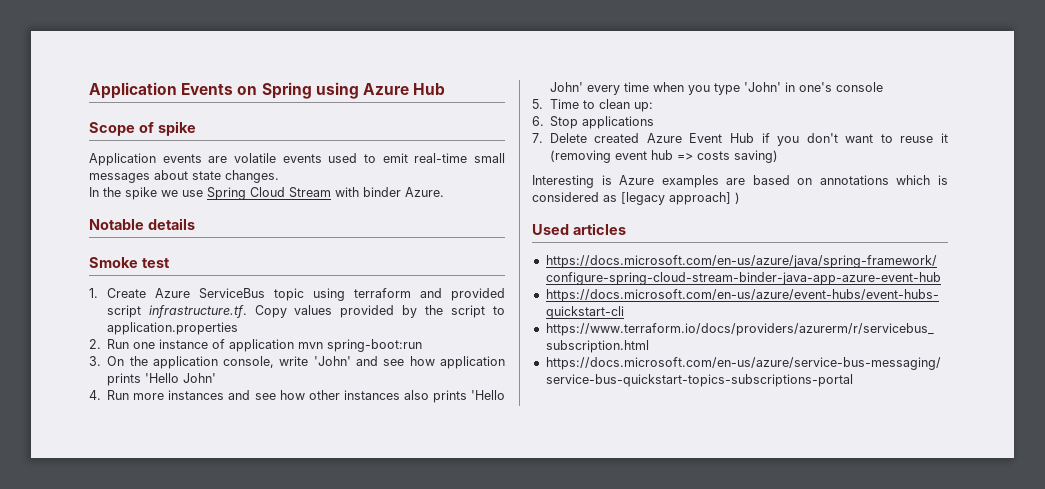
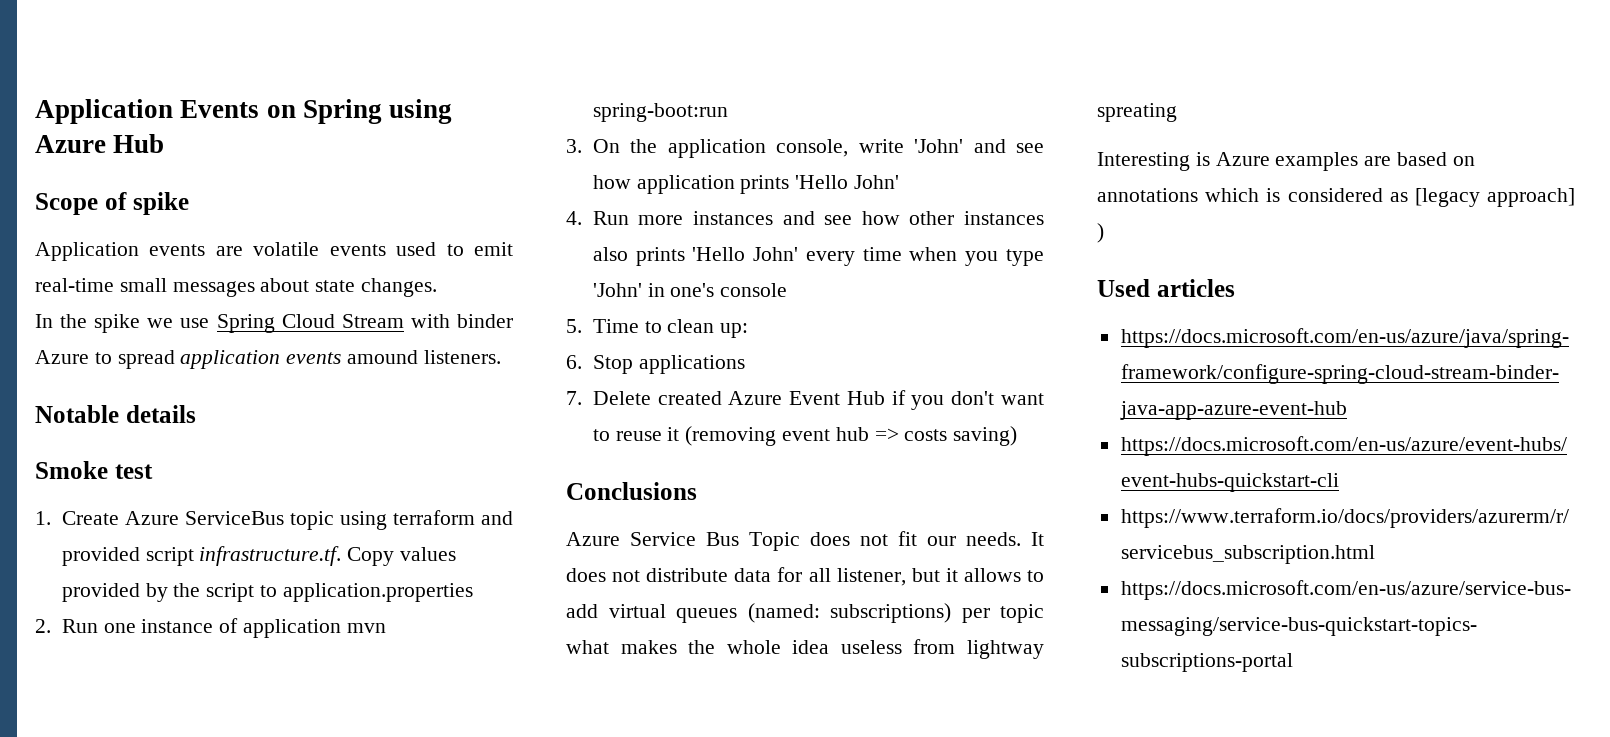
[405,187,444,197] Azure. -> [35,350,501,369] Azure to spread application events amound listeners.
(778, 156) none -> [566,482,697,500] [566,531,1044,551] [566,567,1044,586] [566,603,1044,623] [566,639,1044,659] [1097,103,1177,122] // Conclusions // Azure Service Bus Topic does not fit our needs. It does not distribute data for all listener, but it allows to add virtual queues (named: subscriptions) per topic what makes the whole idea useless from lightway spreating

